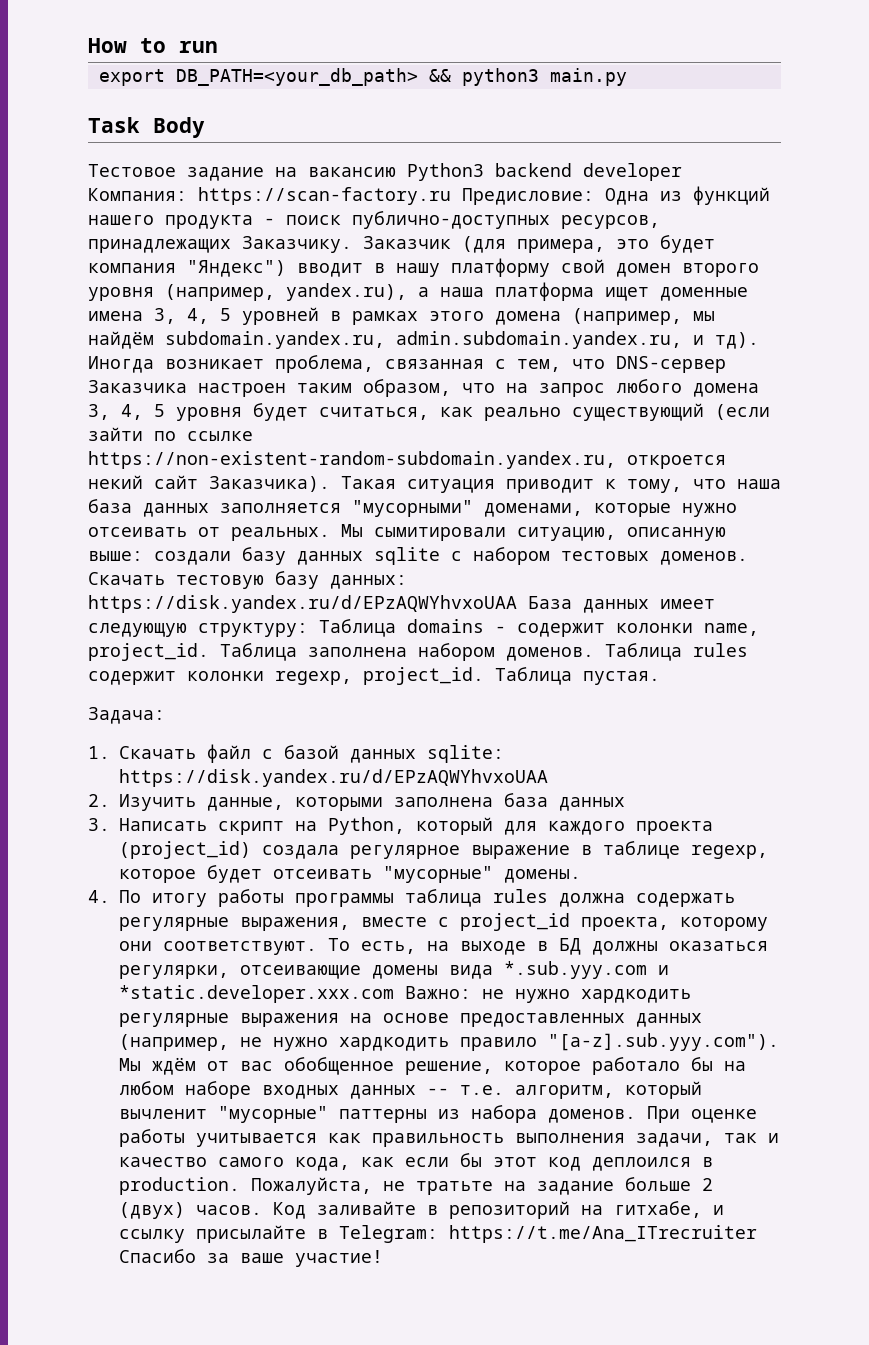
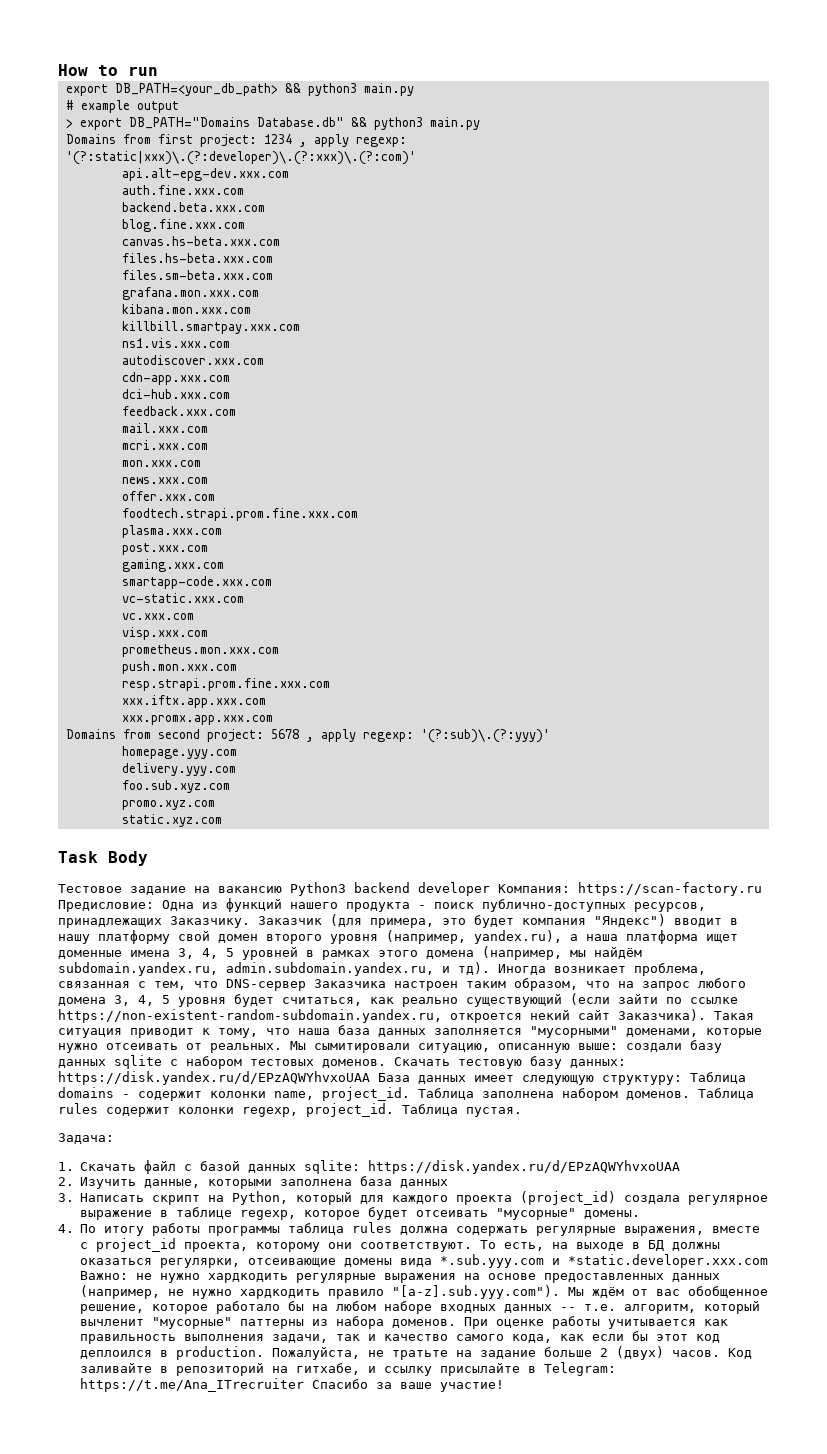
(627, 77) none -> [65,100,179,113] [65,117,480,130] [65,134,407,147] [65,151,416,165] [121,168,289,181] [121,185,244,195] [121,202,265,212] [121,219,245,232] [121,236,280,246] [121,253,273,263] [121,270,273,280] [121,287,259,300] [121,304,251,314] [121,321,300,334] [121,338,230,348] [121,355,264,365] [121,372,230,385] [121,389,230,399] [121,406,236,416] [121,423,208,433] [121,440,208,450] [121,460,201,467] [121,477,208,484] [121,491,215,501] [121,508,358,521] [121,525,222,538] [121,543,208,555] [121,559,224,572] [121,576,272,589] [121,593,244,603] [121,613,194,620] [121,627,208,640] [121,644,279,657] [121,661,237,674] [121,678,330,691] [121,695,266,708] [121,715,273,725] [65,729,550,743] [121,746,237,759] [121,763,236,776] [121,780,230,793] [121,800,215,810] [121,814,222,827] // # example output // > export DB_PATH="Domains Database.db" && python3 main.py // Domains from first project: 1234 , apply regexp: '(?:static|xxx)\.(?:developer)\.(?:xxx)\.(?:com)' // api.alt-epg-dev.xxx.com // auth.fine.xxx.com // backend.beta.xxx.com // blog.fine.xxx.com // canvas.hs-beta.xxx.com // files.hs-beta.xxx.com // files.sm-beta.xxx.com // grafana.mon.xxx.com // kibana.mon.xxx.com // killbill.smartpay.xxx.com // ns1.vis.xxx.com // autodiscover.xxx.com // cdn-app.xxx.com // dci-hub.xxx.com // feedback.xxx.com // mail.xxx.com // mcri.xxx.com // mon.xxx.com // news.xxx.com // offer.xxx.com // foodtech.strapi.prom.fine.xxx.com // plasma.xxx.com // post.xxx.com // gaming.xxx.com // smartapp-code.xxx.com // vc-static.xxx.com // vc.xxx.com // visp.xxx.com // prometheus.mon.xxx.com // push.mon.xxx.com // resp.strapi.prom.fine.xxx.com // xxx.iftx.app.xxx.com // xxx.promx.app.xxx.com // Domains from second project: 5678 , apply regexp: '(?:sub)\.(?:yyy)' // homepage.yyy.com // delivery.yyy.com // foo.sub.xyz.com // promo.xyz.com // static.xyz.com

